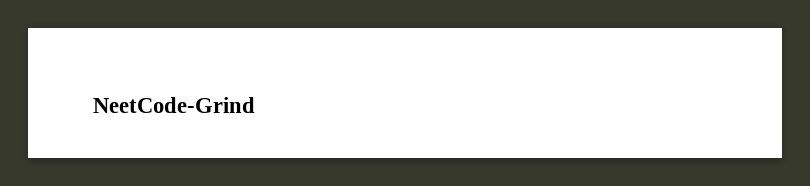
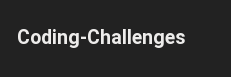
[93,97,255,113] NeetCode-Grind -> [17,29,186,48] Coding-Challenges

